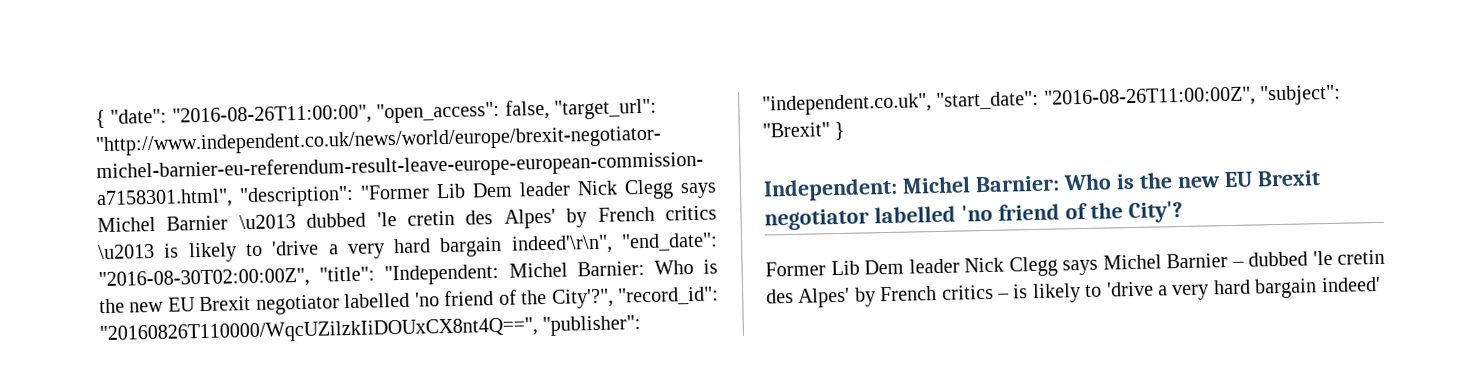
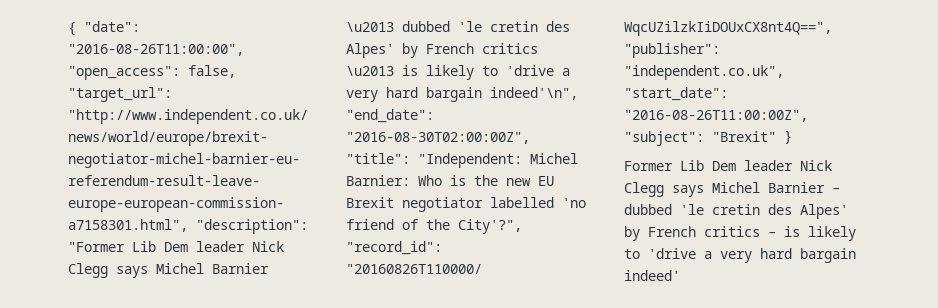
[510,234,613,255] indeed'\r\n", -> [490,87,578,100] indeed'\n",
[763,170,1321,202] [764,200,1183,231] // Independent: Michel Barnier: Who is the new EU Brexit negotiator labelled 'no friend of the City'? -> (792, 137) none

